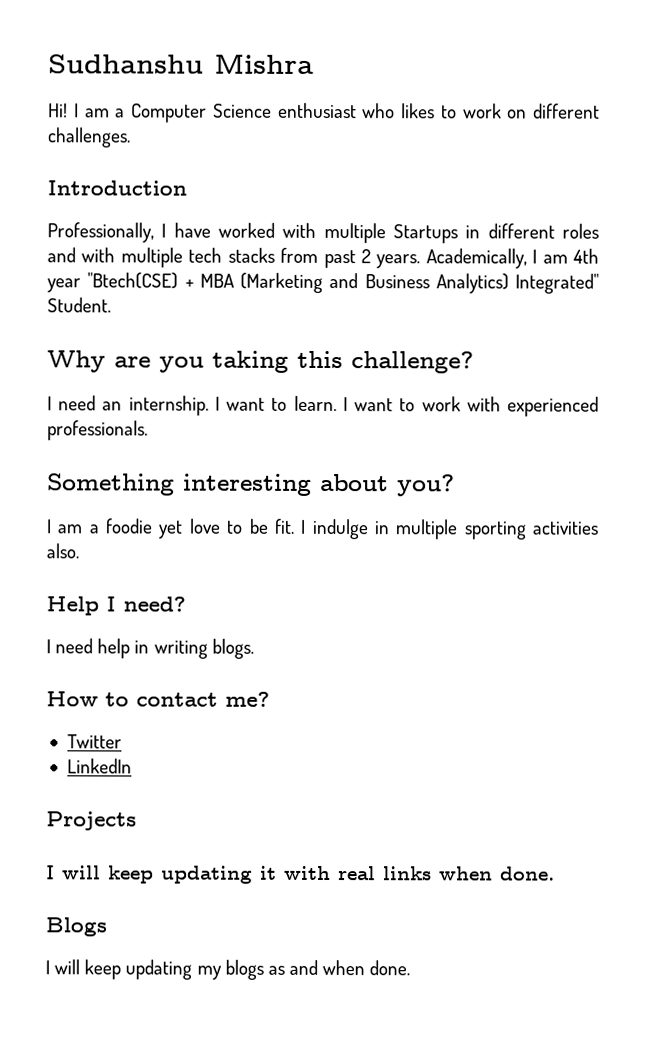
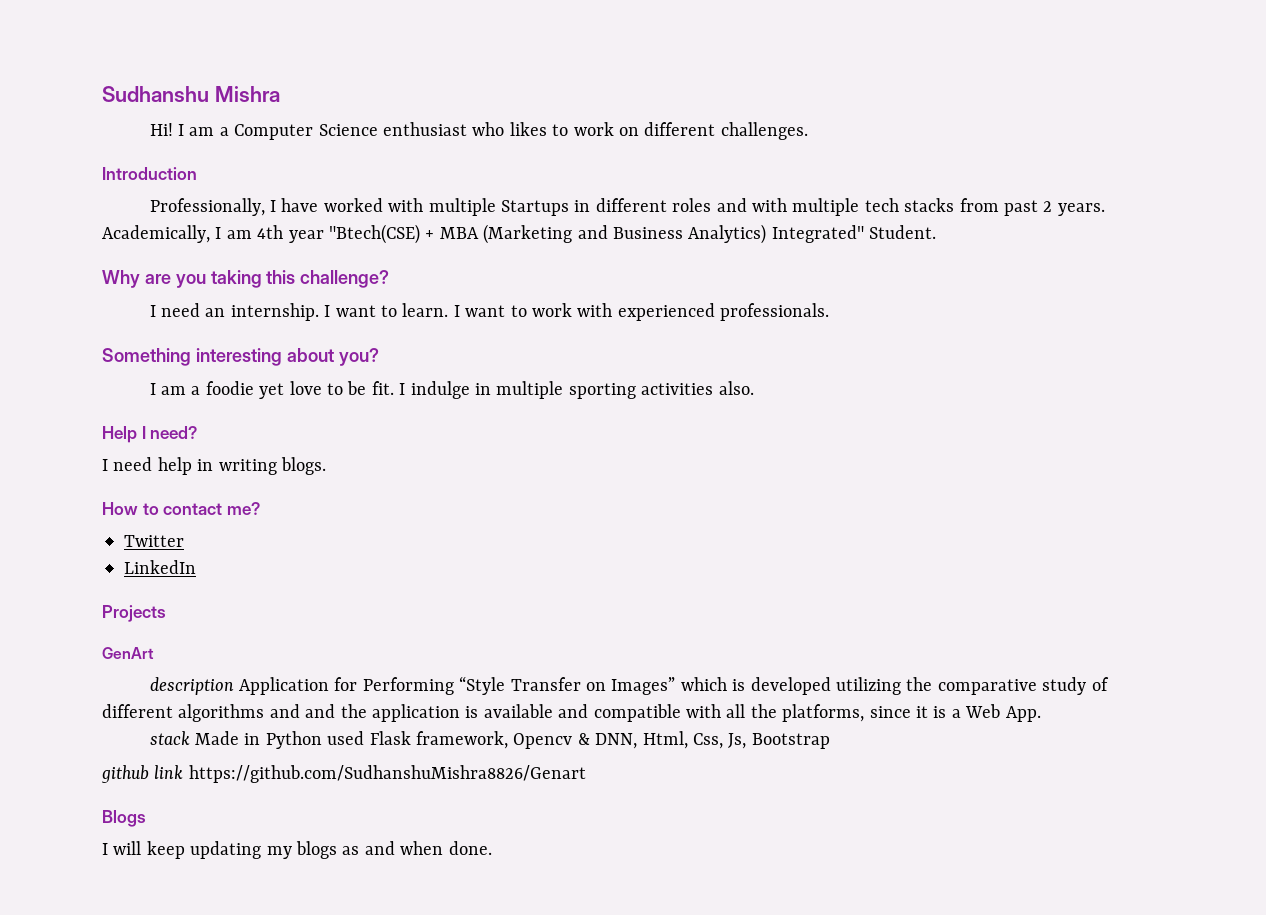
[46,865,555,884] I will keep updating it with real links when done. -> [102,647,154,659] [149,676,1109,695] [102,704,1041,722] [149,731,830,749] [101,765,586,783] GenArt // description Application for Performing “Style Transfer on Images” which is developed utilizing the comparative study of different algorithms and and the application is available and compatible with all the platforms, since it is a Web App. // stack Made in Python used Flask framework, Opencv & DNN, Html, Css, Js, Bootstrap // github link https://github.com/SudhanshuMishra8826/Genart

